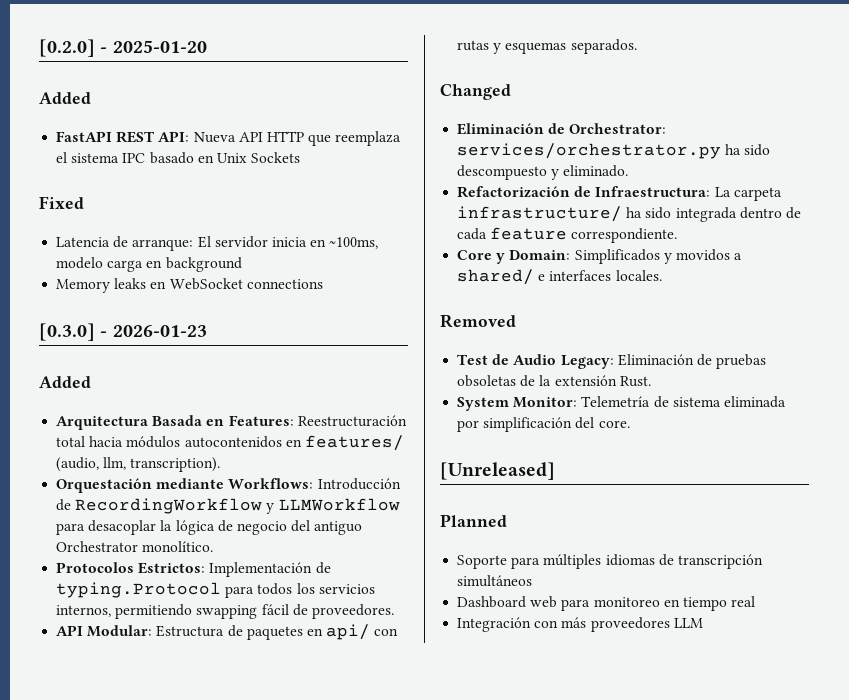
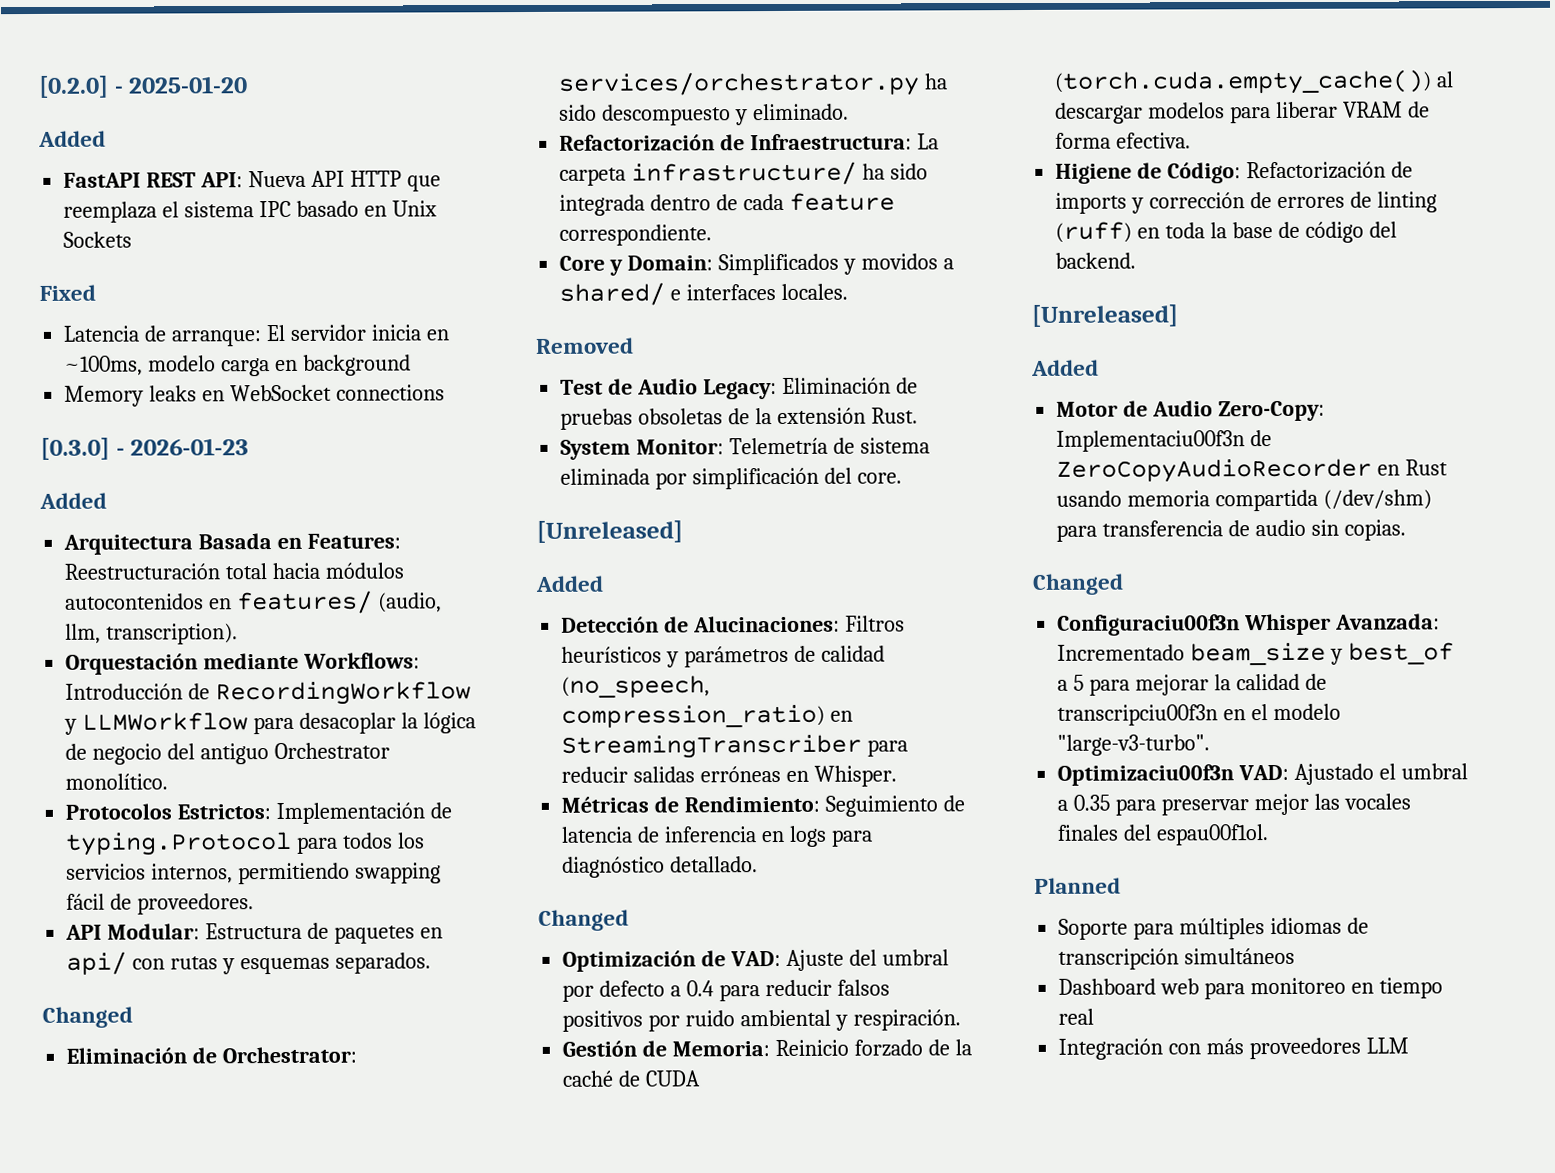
(555, 471) none -> [535,575,604,592] [561,615,906,633] [561,645,885,668] [561,675,711,698] [561,704,854,728] [561,734,909,759] [561,765,897,787] [561,795,965,817] [561,825,873,847] [562,856,759,878] [538,909,629,931] [562,949,949,972] [562,979,890,1002] [562,1009,961,1032] [562,1039,972,1057] [562,1070,702,1087] [1054,69,1455,95] [1055,101,1430,124] [1055,132,1192,149] [1055,161,1413,184] [1055,191,1437,214] [1055,221,1397,243] [1055,252,1137,269] [1031,304,1178,327] [1031,359,1099,376] [1056,400,1326,422] [1056,430,1273,452] [1056,458,1449,483] [1056,489,1433,512] [1056,519,1406,542] [1032,573,1124,595] [1057,613,1441,636] [1057,642,1455,666] [1057,673,1327,696] [1057,703,1342,726] [1057,734,1211,756] [1057,763,1468,786] [1057,793,1411,816] [1057,824,1270,846] // Added // Detección de Alucinaciones: Filtros heurísticos y parámetros de calidad (no_speech, compression_ratio) en StreamingTranscriber para reducir salidas erróneas en Whisper. // Métricas de Rendimiento: Seguimiento de latencia de inferencia en logs para diagnóstico detallado. // Changed // Optimización de VAD: Ajuste del umbral por defecto a 0.4 para reducir falsos positivos por ruido ambiental y respiración. // Gestión de Memoria: Reinicio forzado de la caché de CUDA (torch.cuda.empty_cache()) al descargar modelos para liberar VRAM de forma efectiva. // Higiene de Código: Refactorización de imports y corrección de errores de linting (ruff) en toda la base de código del backend. // [Unreleased] // Added // Motor de Audio Zero-Copy: Implementaciu00f3n de ZeroCopyAudioRecorder en Rust usando memoria compartida (/dev/shm) para transferencia de audio sin copias. // Changed // Configuraciu00f3n Whisper Avanzada: Incrementado beam_size y best_of a 5 para mejorar la calidad de transcripciu00f3n en el modelo "large-v3-turbo". // Optimizaciu00f3n VAD: Ajustado el umbral a 0.35 para preservar mejor las vocales finales del espau00f1ol.

